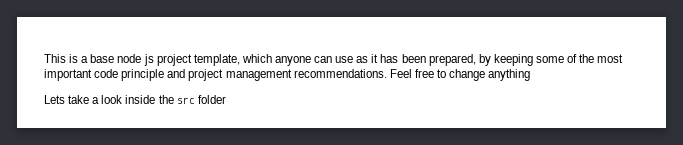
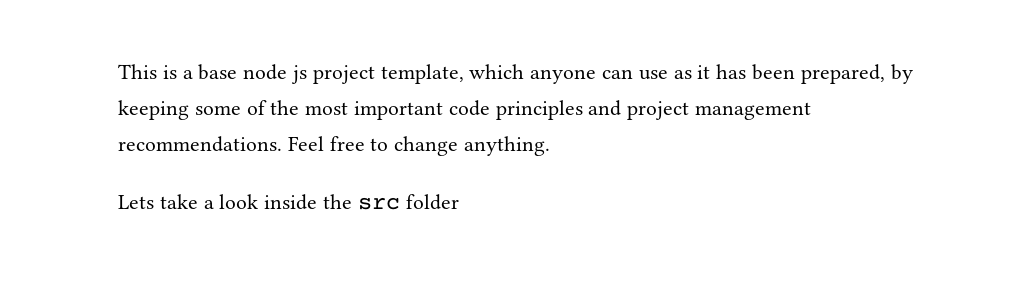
[121,69,165,81] principle -> [495,100,583,120] principles
[488,69,531,81] anything -> [464,136,551,156] anything.

